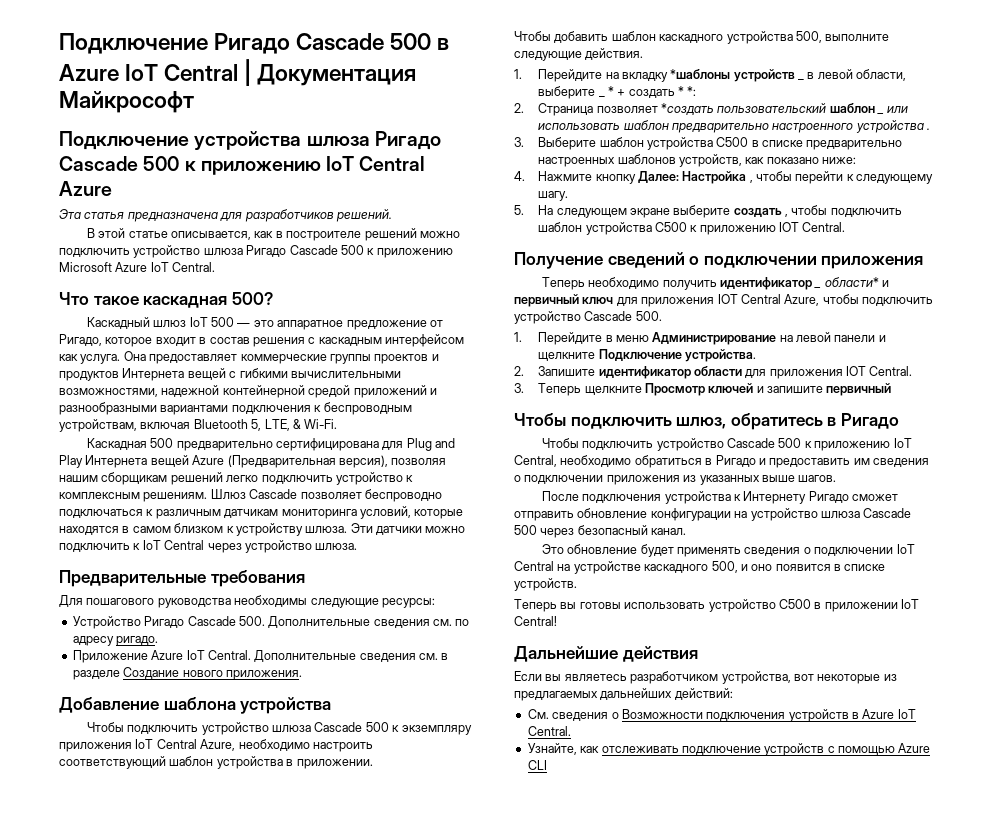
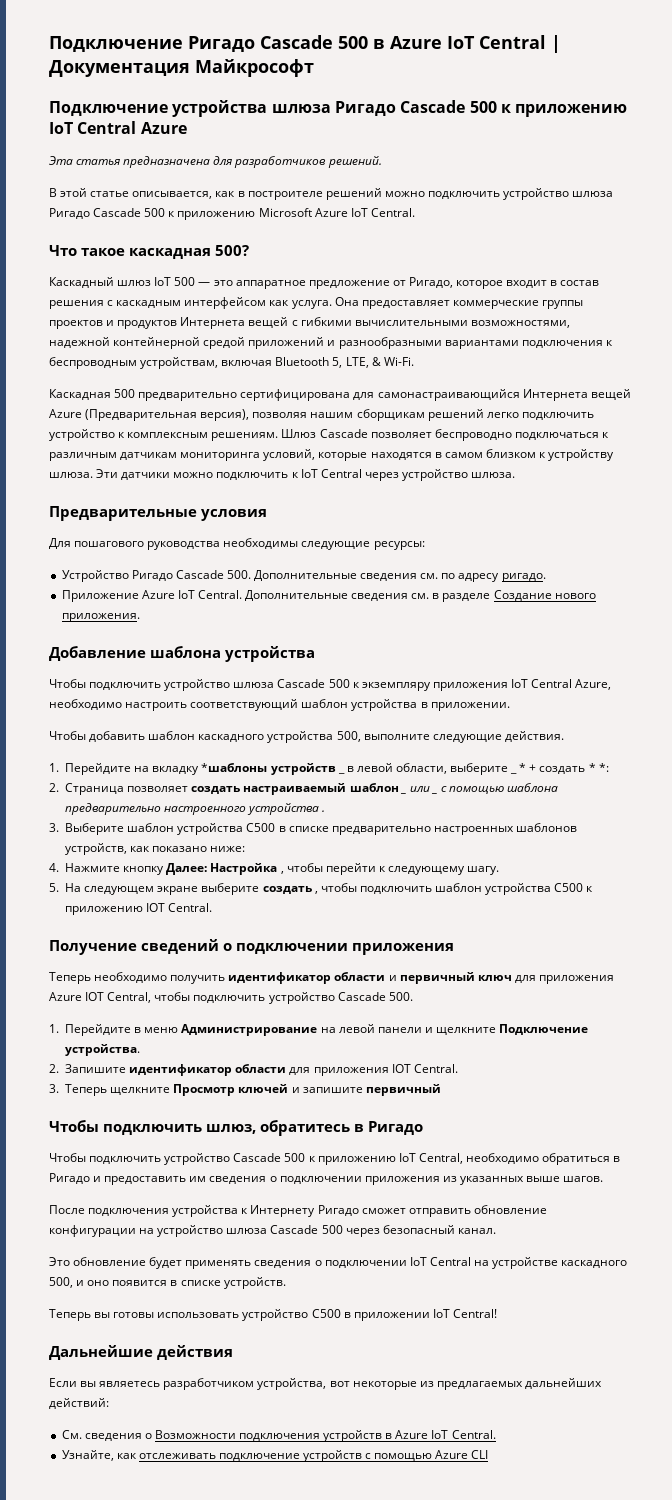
[406,438,456,451] [59,455,83,468] Plug and Play -> [377,389,520,401] самонастраивающийся
[210,570,305,587] требования -> [201,509,267,521] условия
[660,103,827,115] *создать пользовательский -> [191,783,347,795] создать настраиваемый
[538,120,669,130] использовать шаблон -> [430,792,438,794] [440,783,559,794] _ с помощью шаблона
[814,287,822,288] [824,277,879,287] _ области* -> [334,972,386,981] области
[717,294,820,306] IOT Central Azure, -> [49,992,152,1003] Azure IOT Central,

